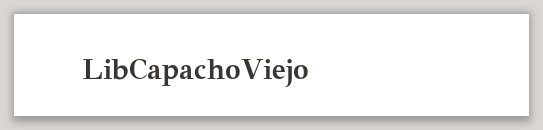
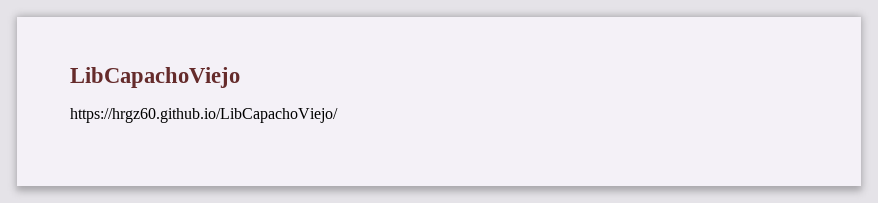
(309, 72) none -> [70,108,338,123] // https://hrgz60.github.io/LibCapachoViejo/

